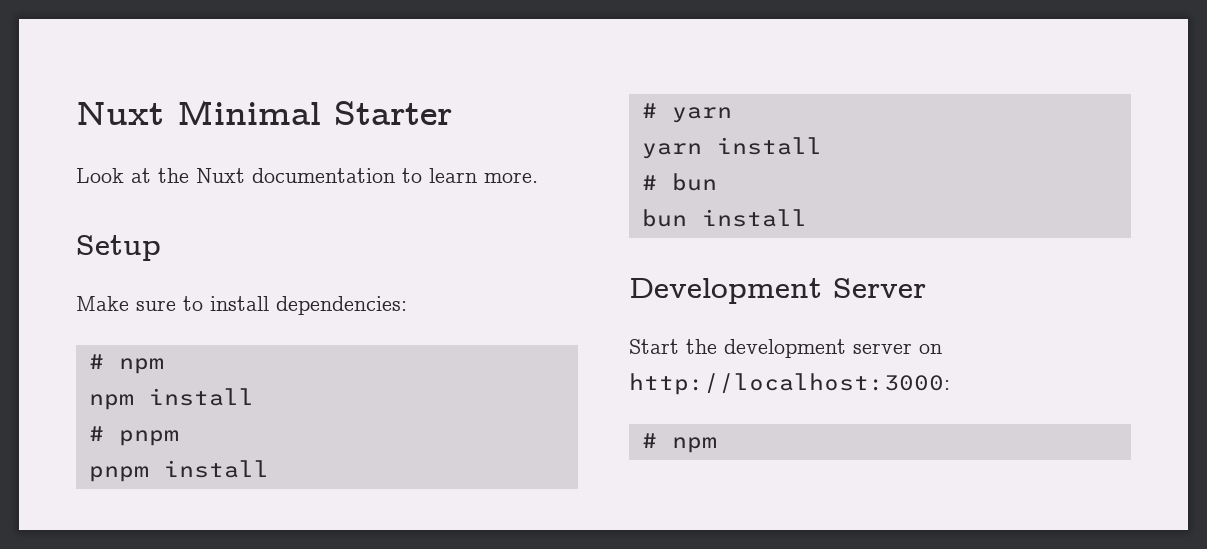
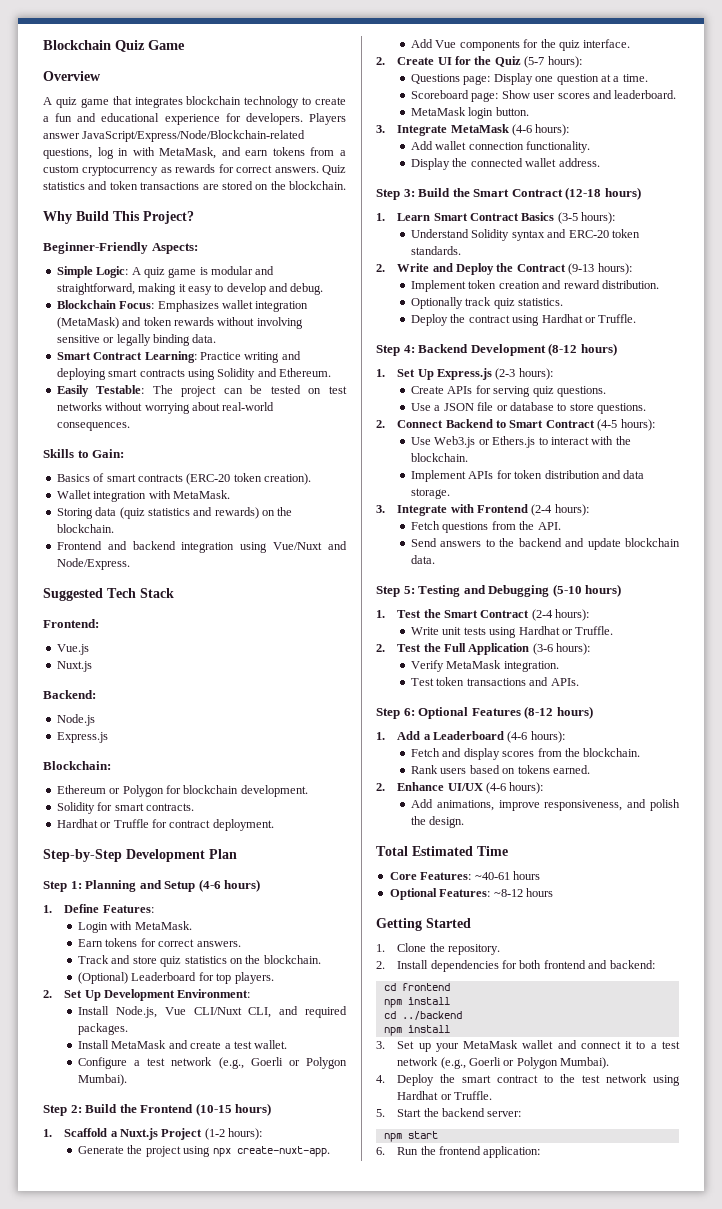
[76,100,452,125] [76,168,538,183] [76,235,161,261] [76,296,407,315] [88,354,164,374] [88,388,254,410] [88,426,179,446] [88,460,269,482] [641,103,732,123] [641,137,822,159] [641,173,717,191] [641,209,807,227] [629,278,926,304] [629,339,942,358] [629,373,950,395] [641,433,717,453] Nuxt Minimal Starter // Look at the Nuxt documentation to learn more. // Setup // Make sure to install dependencies: // # npm // npm install // # pnpm // pnpm install // # yarn // yarn install // # bun // bun install // Development Server // Start the development server on http://localhost:3000: // # npm -> [43,40,185,52] [43,71,101,81] [43,96,346,108] [43,113,346,125] [43,130,306,142] [43,147,346,159] [43,164,346,176] [43,181,346,190] [43,211,194,224] [43,242,198,254] [56,266,275,278] [56,283,324,295] [56,300,309,312] [56,317,303,329] [56,334,217,346] [56,351,301,363] [56,368,331,380] [56,385,347,397] [56,402,275,414] [56,422,130,431] [43,449,125,458] [56,473,311,485] [56,490,230,502] [56,507,293,519] [56,524,114,533] [56,541,347,553] [56,558,130,570] [43,588,174,601] [43,619,99,628] [56,644,89,655] [56,661,92,672] [43,690,96,699] [56,714,95,726] [56,732,108,743] [43,761,111,770] [56,785,308,797] [56,802,194,814] [56,819,274,831] [43,849,237,862] [43,879,261,892] [43,904,154,913] [78,921,192,933] [78,938,241,947] [78,955,321,967] [78,972,274,984] [43,989,251,1001] [78,1006,347,1018] [78,1023,129,1035] [78,1040,288,1049] [78,1057,348,1069] [78,1074,128,1086] [43,1103,272,1116] [43,1128,263,1140] [78,1145,330,1157] [411,39,631,51] [376,56,582,68] [411,73,648,85] [411,90,677,102] [411,107,529,119] [376,124,570,136] [411,141,591,153] [411,158,600,170] [376,187,641,200] [376,212,616,224] [411,229,640,241] [411,246,462,255] [376,263,632,275] [411,280,659,292] [411,297,564,309] [411,314,637,326] [376,343,617,356] [376,368,553,380] [411,385,606,397] [411,402,647,414] [376,419,655,431] [411,436,631,448] [411,453,469,462] [411,470,645,482] [411,488,451,499] [376,504,589,516] [411,521,561,533] [411,538,680,550] [411,555,436,564] [376,584,622,597] [376,609,590,621] [411,626,614,638] [376,643,591,655] [411,660,559,672] [411,677,579,686] [376,706,593,719] [376,731,565,743] [411,748,641,760] [411,765,590,774] [376,782,544,794] [411,799,680,811] [411,816,465,828] [376,846,508,856] [389,871,540,880] [389,888,553,900] [376,918,471,931] [376,943,501,955] [376,960,655,972] [383,983,450,991] [383,997,450,1008] [383,1011,462,1020] [383,1025,450,1036] [376,1040,680,1052] [397,1057,610,1069] [376,1074,680,1086] [397,1091,493,1100] [376,1108,522,1117] [383,1131,438,1142] [376,1146,541,1158] Blockchain Quiz Game // Overview // A quiz game that integrates blockchain technology to create a fun and educational experience for developers. Players answer JavaScript/Express/Node/Blockchain-related questions, log in with MetaMask, and earn tokens from a custom cryptocurrency as rewards for correct answers. Quiz statistics and token transactions are stored on the blockchain. // Why Build This Project? // Beginner-Friendly Aspects: // Simple Logic: A quiz game is modular and straightforward, making it easy to develop and debug. // Blockchain Focus: Emphasizes wallet integration (MetaMask) and token rewards without involving sensitive or legally binding data. // Smart Contract Learning: Practice writing and deploying smart contracts using Solidity and Ethereum. // Easily Testable: The project can be tested on test networks without worrying about real-world consequences. // Skills to Gain: // Basics of smart contracts (ERC-20 token creation). // Wallet integration with MetaMask. // Storing data (quiz statistics and rewards) on the blockchain. // Frontend and backend integration using Vue/Nuxt and Node/Express. // Suggested Tech Stack // Frontend: // Vue.js // Nuxt.js // Backend: // Node.js // Express.js // Blockchain: // Ethereum or Polygon for blockchain development. // Solidity for smart contracts. // Hardhat or Truffle for contract deployment. // Step-by-Step Development Plan // Step 1: Planning and Setup (4-6 hours) // 1. Define Features: // Login with MetaMask. // Earn tokens for correct answers. // Track and store quiz statistics on the blockchain. // (Optional) Leaderboard for top players. // 2. Set Up Development Environment: // Install Node.js, Vue CLI/Nuxt CLI, and required packages. // Install MetaMask and create a test wallet. // Configure a test network (e.g., Goerli or Polygon Mumbai). // Step 2: Build the Frontend (10-15 hours) // 1. Scaffold a Nuxt.js Project (1-2 hours): // Generate the project using npx create-nuxt-app. // Add Vue components for the quiz interface. // 2. Create UI for the Quiz (5-7 hours): // Questions page: Display one question at a time. // Scoreboard page: Show user scores and leaderboard. // MetaMask login button. // 3. Integrate MetaMask (4-6 hours): // Add wallet connection functionality. // Display the connected wallet address. // Step 3: Build the Smart Contract (12-18 hours) // 1. Learn Smart Contract Basics (3-5 hours): // Understand Solidity syntax and ERC-20 token standards. // 2. Write and Deploy the Contract (9-13 hours): // Implement token creation and reward distribution. // Optionally track quiz statistics. // Deploy the contract using Hardhat or Truffle. // Step 4: Backend Development (8-12 hours) // 1. Set Up Express.js (2-3 hours): // Create APIs for serving quiz questions. // Use a JSON file or database to store questions. // 2. Connect Backend to Smart Contract (4-5 hours): // Use Web3.js or Ethers.js to interact with the blockchain. // Implement APIs for token distribution and data storage. // 3. Integrate with Frontend (2-4 hours): // Fetch questions from the API. // Send answers to the backend and update blockchain data. // Step 5: Testing and Debugging (5-10 hours) // 1. Test the Smart Contract (2-4 hours): // Write unit tests using Hardhat or Truffle. // 2. Test the Full Application (3-6 hours): // Verify MetaMask integration. // Test token transactions and APIs. // Step 6: Optional Features (8-12 hours) // 1. Add a Leaderboard (4-6 hours): // Fetch and display scores from the blockchain. // Rank users based on tokens earned. // 2. Enhance UI/UX (4-6 hours): // Add animations, improve responsiveness, and polish the design. // Total Estimated Time // Core Features: ~40-61 hours // Optional Features: ~8-12 hours // Getting Started // 1. Clone the repository. // 2. Install dependencies for both frontend and backend: // cd frontend // npm install // cd ../backend // npm install // 3. Set up your MetaMask wallet and connect it to a test network (e.g., Goerli or Polygon Mumbai). // 4. Deploy the smart contract to the test network using Hardhat or Truffle. // 5. Start the backend server: // npm start // 6. Run the frontend application:

